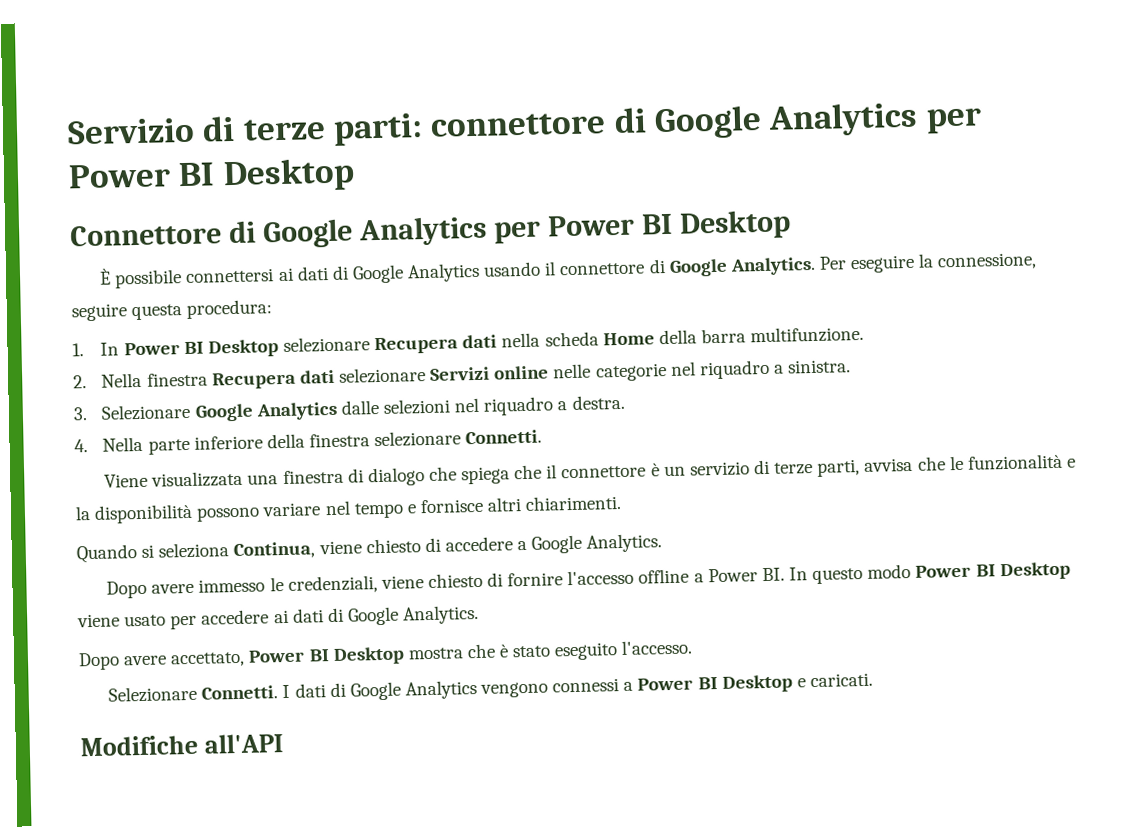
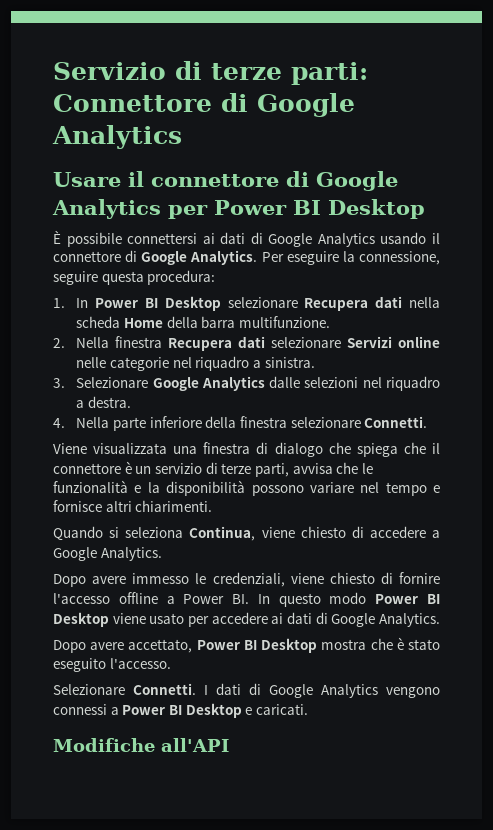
[430,101,982,140] [68,157,355,193] [70,223,222,247] connettore di Google Analytics per Power BI Desktop // Connettore -> [53,93,355,117] [52,125,182,149] [53,171,279,187] Connettore di Google Analytics // Usare il connettore

